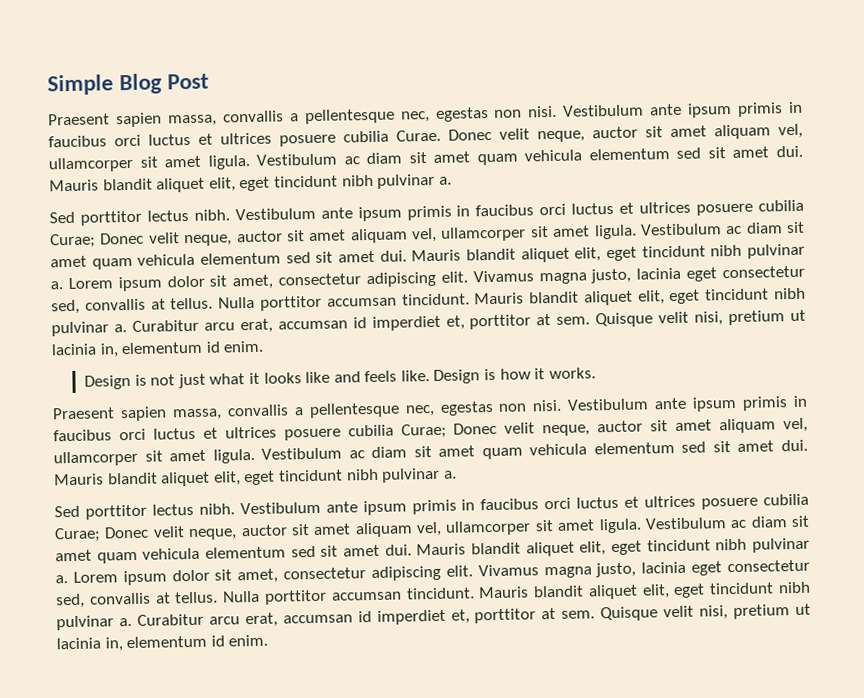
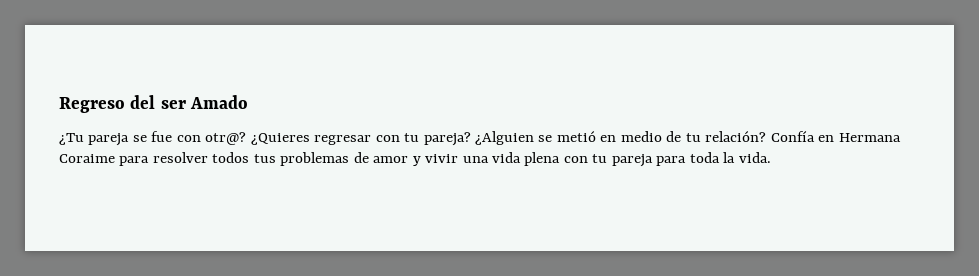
[47,73,210,96] [48,101,804,128] [48,123,803,148] [48,145,803,173] [49,173,452,193] [49,199,804,226] [50,221,805,249] [50,243,805,270] [50,265,805,292] [51,287,807,315] [51,309,806,337] [51,340,265,358] [84,367,596,390] [52,395,809,422] [53,417,808,442] [53,439,808,467] [54,467,457,487] [54,493,809,520] [54,515,809,543] [55,537,810,564] [55,559,810,586] [56,581,812,609] [56,603,811,631] [56,634,269,652] Simple Blog Post // Praesent sapien massa, convallis a pellentesque nec, egestas non nisi. Vestibulum ante ipsum primis in faucibus orci luctus et ultrices posuere cubilia Curae. Donec velit neque, auctor sit amet aliquam vel, ullamcorper sit amet ligula. Vestibulum ac diam sit amet quam vehicula elementum sed sit amet dui. Mauris blandit aliquet elit, eget tincidunt nibh pulvinar a. // Sed porttitor lectus nibh. Vestibulum ante ipsum primis in faucibus orci luctus et ultrices posuere cubilia Curae; Donec velit neque, auctor sit amet aliquam vel, ullamcorper sit amet ligula. Vestibulum ac diam sit amet quam vehicula elementum sed sit amet dui. Mauris blandit aliquet elit, eget tincidunt nibh pulvinar a. Lorem ipsum dolor sit amet, consectetur adipiscing elit. Vivamus magna justo, lacinia eget consectetur sed, convallis at tellus. Nulla porttitor accumsan tincidunt. Mauris blandit aliquet elit, eget tincidunt nibh pulvinar a. Curabitur arcu erat, accumsan id imperdiet et, porttitor at sem. Quisque velit nisi, pretium ut lacinia in, elementum id enim. // Design is not just what it looks like and feels like. Design is how it works. // Praesent sapien massa, convallis a pellentesque nec, egestas non nisi. Vestibulum ante ipsum primis in faucibus orci luctus et ultrices posuere cubilia Curae; Donec velit neque, auctor sit amet aliquam vel, ullamcorper sit amet ligula. Vestibulum ac diam sit amet quam vehicula elementum sed sit amet dui. Mauris blandit aliquet elit, eget tincidunt nibh pulvinar a. // Sed porttitor lectus nibh. Vestibulum ante ipsum primis in faucibus orci luctus et ultrices posuere cubilia Curae; Donec velit neque, auctor sit amet aliquam vel, ullamcorper sit amet ligula. Vestibulum ac diam sit amet quam vehicula elementum sed sit amet dui. Mauris blandit aliquet elit, eget tincidunt nibh pulvinar a. Lorem ipsum dolor sit amet, consectetur adipiscing elit. Vivamus magna justo, lacinia eget consectetur sed, convallis at tellus. Nulla porttitor accumsan tincidunt. Mauris blandit aliquet elit, eget tincidunt nibh pulvinar a. Curabitur arcu erat, accumsan id imperdiet et, porttitor at sem. Quisque velit nisi, pretium ut lacinia in, elementum id enim. -> [59,95,249,113] [59,131,901,146] [59,152,771,167] Regreso del ser Amado // ¿Tu pareja se fue con otr@? ¿Quieres regresar con tu pareja? ¿Alguien se metió en medio de tu relación? Confía en Hermana Coraime para resolver todos tus problemas de amor y vivir una vida plena con tu pareja para toda la vida.

